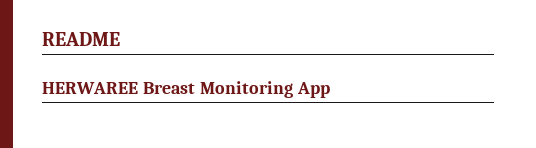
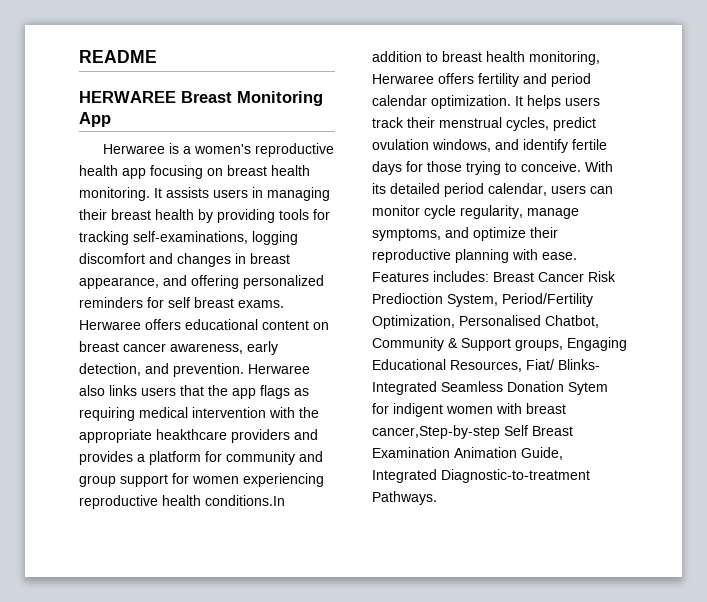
(330, 90) none -> [102,143,334,157] [79,165,310,179] [79,187,330,201] [79,209,330,223] [79,231,298,245] [79,253,290,267] [79,275,324,289] [79,297,284,308] [79,319,329,330] [79,341,278,355] [79,363,310,377] [79,385,309,399] [79,407,319,421] [79,429,318,443] [79,451,323,465] [79,473,324,487] [79,495,285,509] [372,51,600,65] [372,73,591,87] [372,95,600,109] [372,117,596,131] [372,139,607,153] [372,161,613,175] [372,183,613,197] [372,205,579,219] [372,227,558,241] [372,249,577,263] [372,271,616,282] [372,293,593,307] [372,315,599,329] [372,337,627,351] [372,359,600,372] [372,381,608,395] [372,403,566,417] [372,425,573,439] [372,447,563,460] [372,469,590,483] [372,491,437,505] // Herwaree is a women's reproductive health app focusing on breast health monitoring. It assists users in managing their breast health by providing tools for tracking self-examinations, logging discomfort and changes in breast appearance, and offering personalized reminders for self breast exams. Herwaree offers educational content on breast cancer awareness, early detection, and prevention. Herwaree also links users that the app flags as requiring medical intervention with the appropriate heakthcare providers and provides a platform for community and group support for women experiencing reproductive health conditions.In addition to breast health monitoring, Herwaree offers fertility and period calendar optimization. It helps users track their menstrual cycles, predict ovulation windows, and identify fertile days for those trying to conceive. With its detailed period calendar, users can monitor cycle regularity, manage symptoms, and optimize their reproductive planning with ease. Features includes: Breast Cancer Risk Predioction System, Period/Fertility Optimization, Personalised Chatbot, Community & Support groups, Engaging Educational Resources, Fiat/ Blinks- Integrated Seamless Donation Sytem for indigent women with breast cancer,Step-by-step Self Breast Examination Animation Guide, Integrated Diagnostic-to-treatment Pathways.

